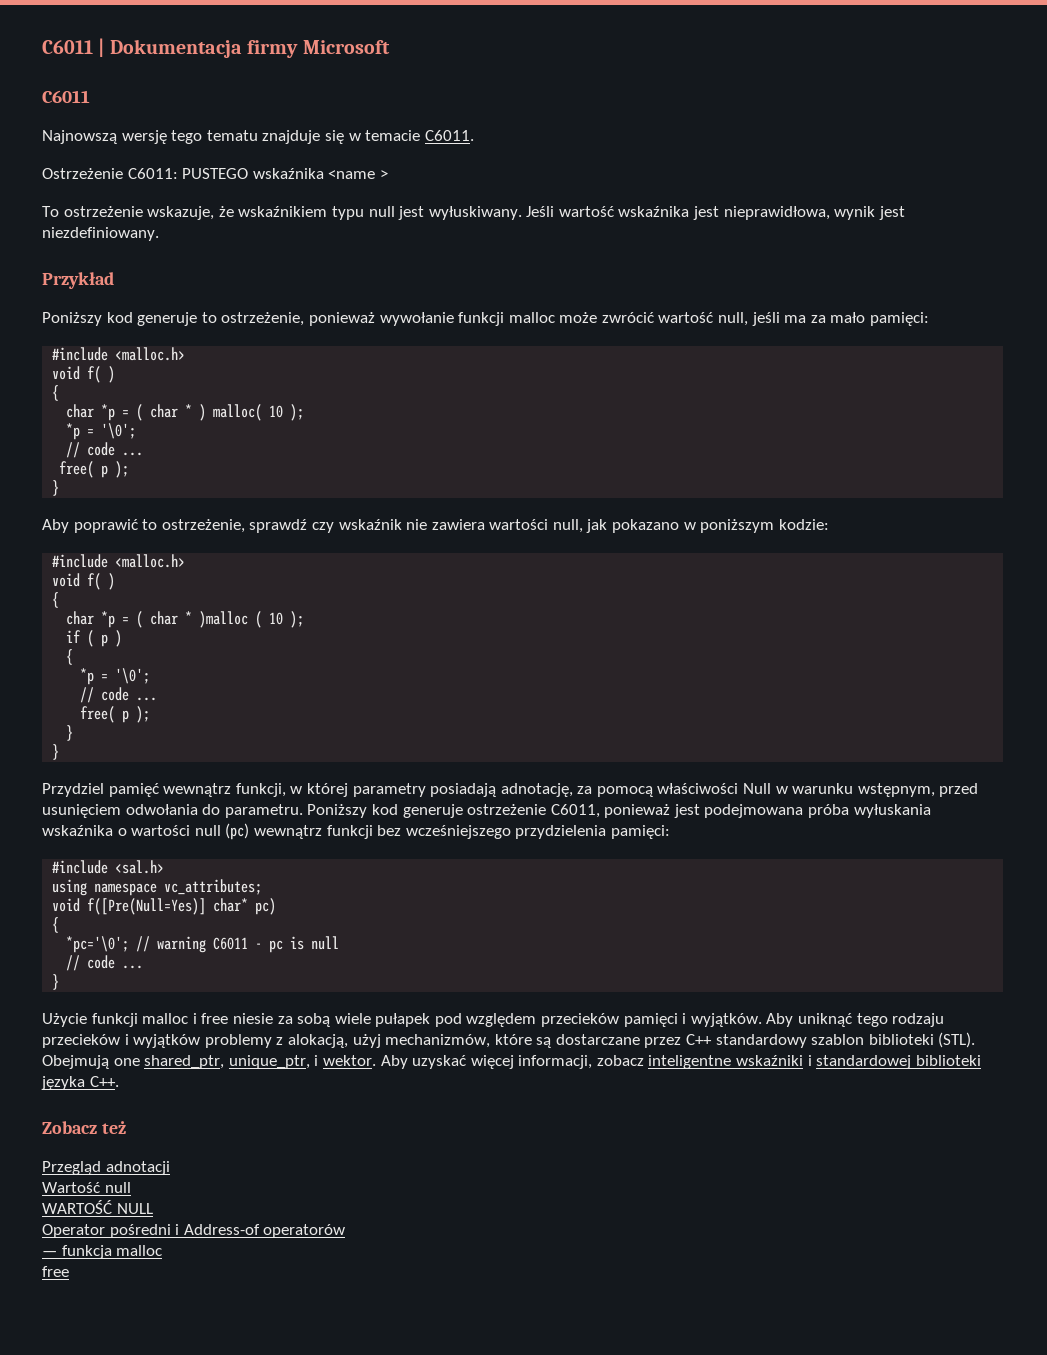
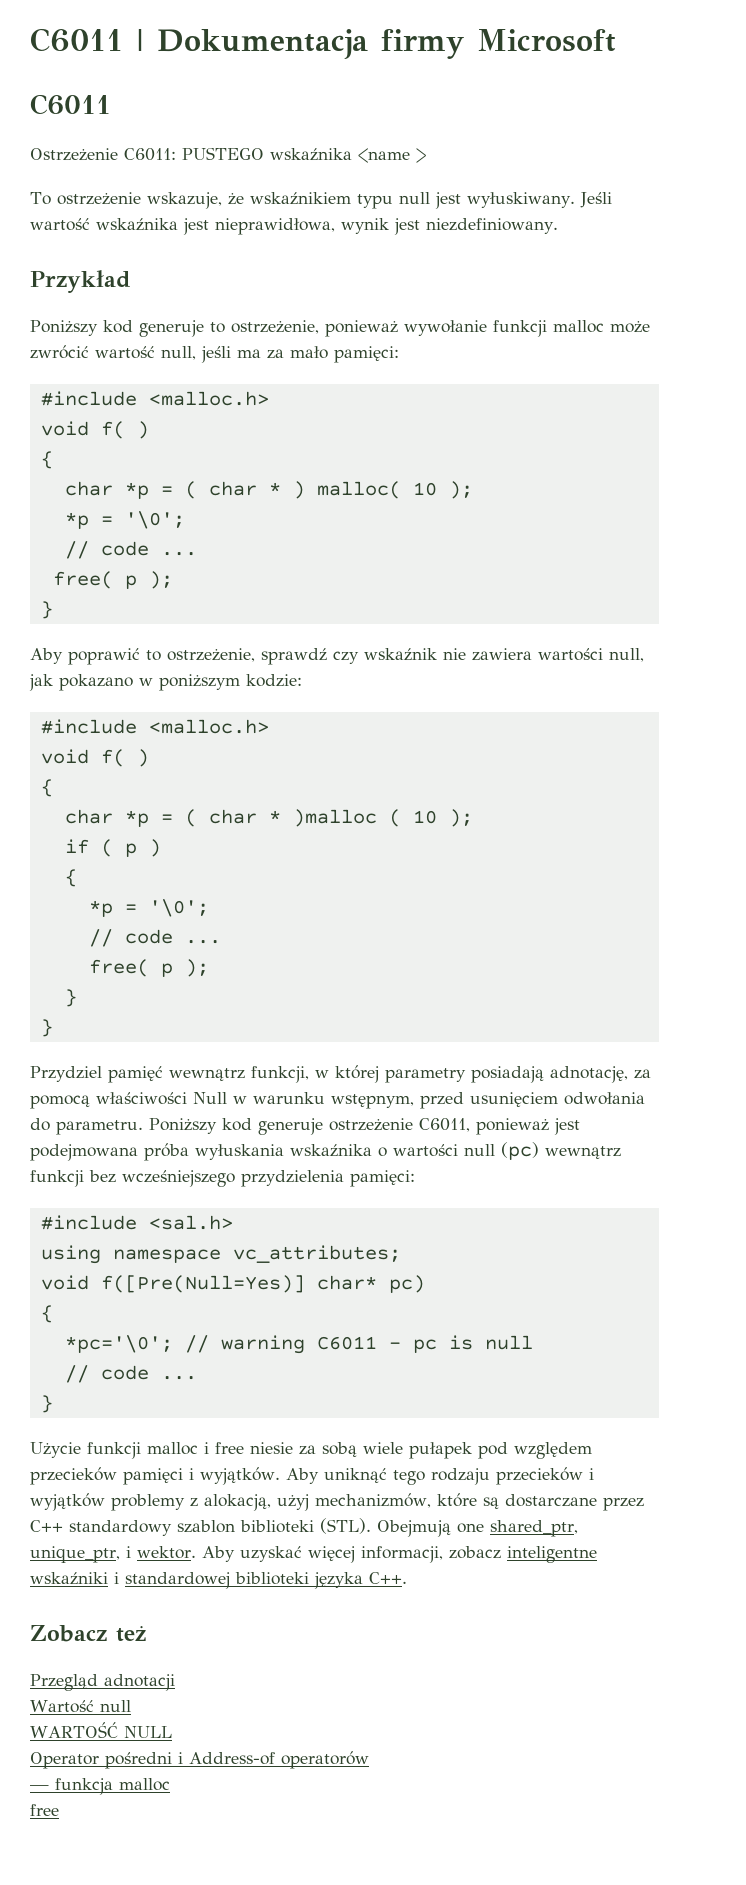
[42,130,474,144] // Najnowszą wersję tego tematu znajduje się w temacie C6011. -> (111, 104) none

